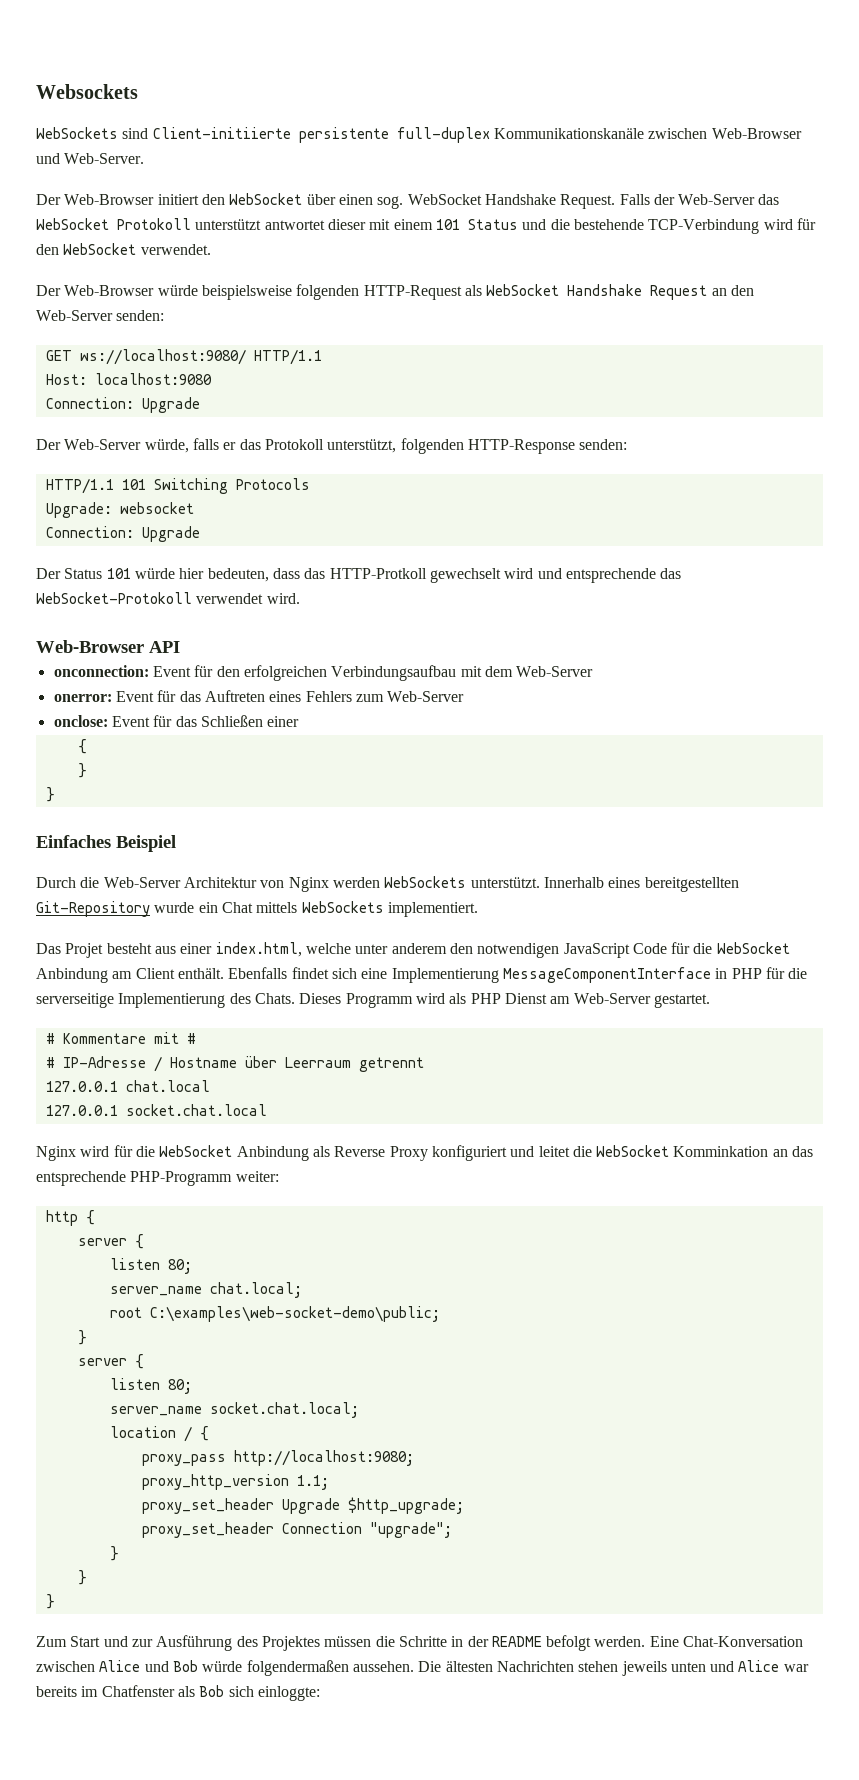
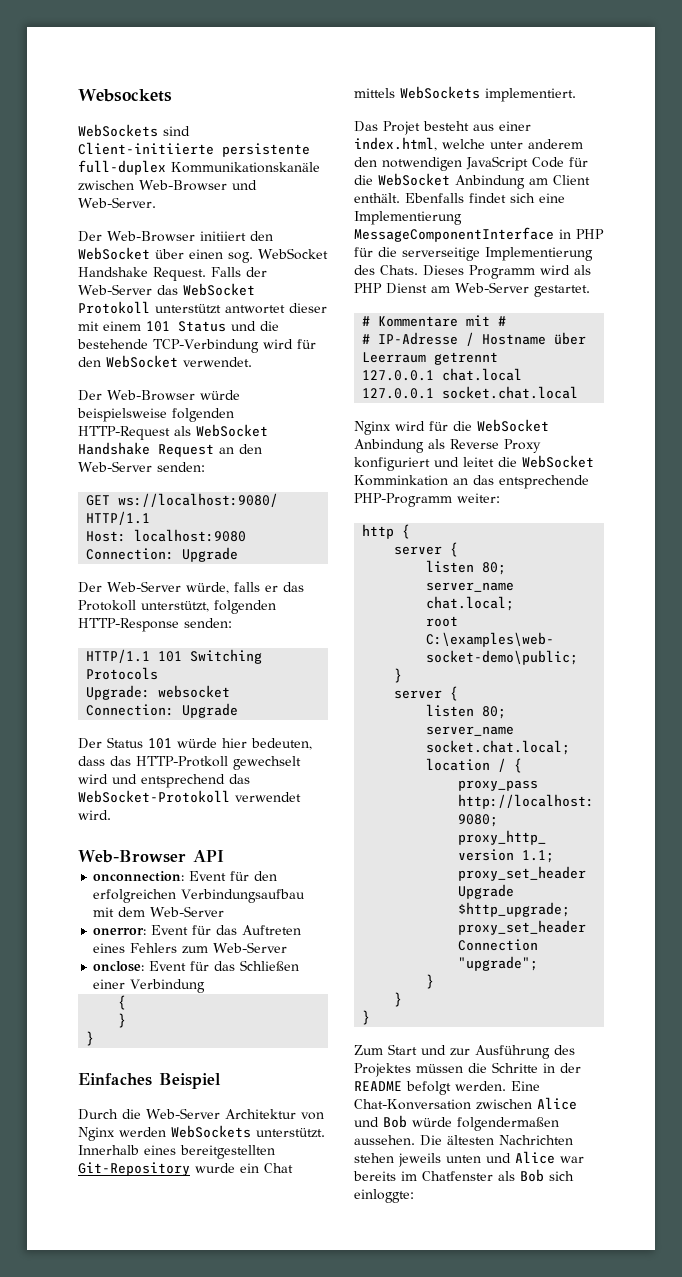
[157,194,199,205] initiert -> [200,231,246,241] initiiert
[565,568,656,583] entsprechende -> [141,774,225,788] entsprechend
(300, 721) none -> [130,979,206,993] Verbindung

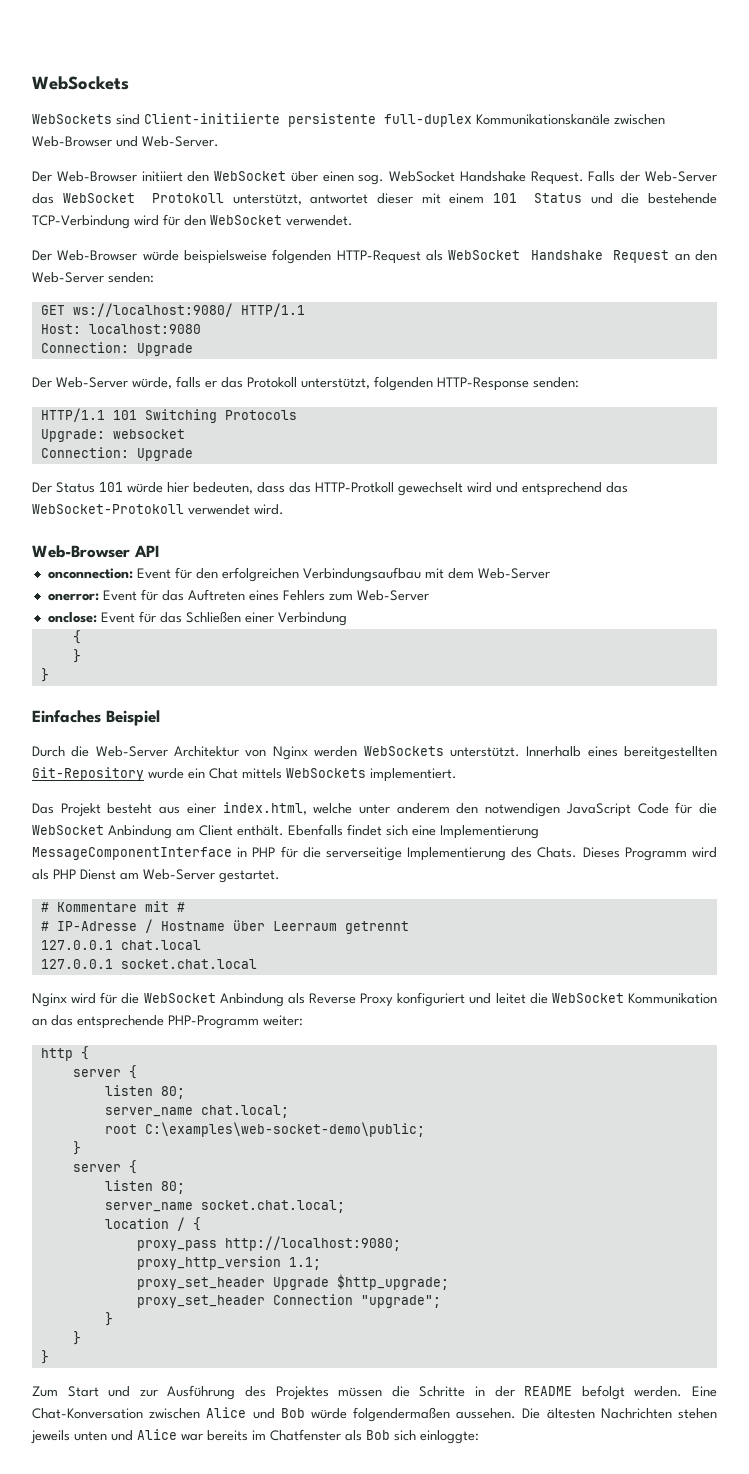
[78,89,172,102] Websockets -> [32,76,129,90] WebSockets
[155,304,221,314] unterstützt -> [232,194,302,205] unterstützt,
[383,121,420,135] Projet -> [60,803,101,817] Projekt
[354,475,448,486] Komminkation -> [628,993,717,1004] Kommunikation

